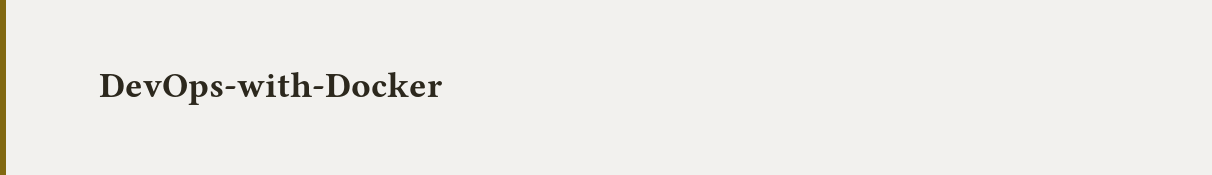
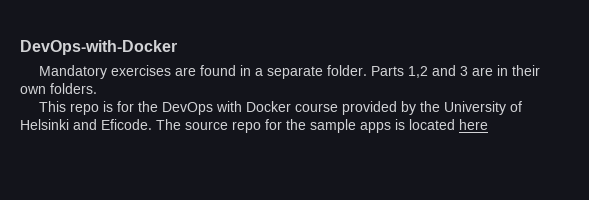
(442, 88) none -> [38,65,540,79] [20,83,97,94] [38,101,522,115] [20,119,488,133] // Mandatory exercises are found in a separate folder. Parts 1,2 and 3 are in their own folders. // This repo is for the DevOps with Docker course provided by the University of Helsinki and Eficode. The source repo for the sample apps is located here

